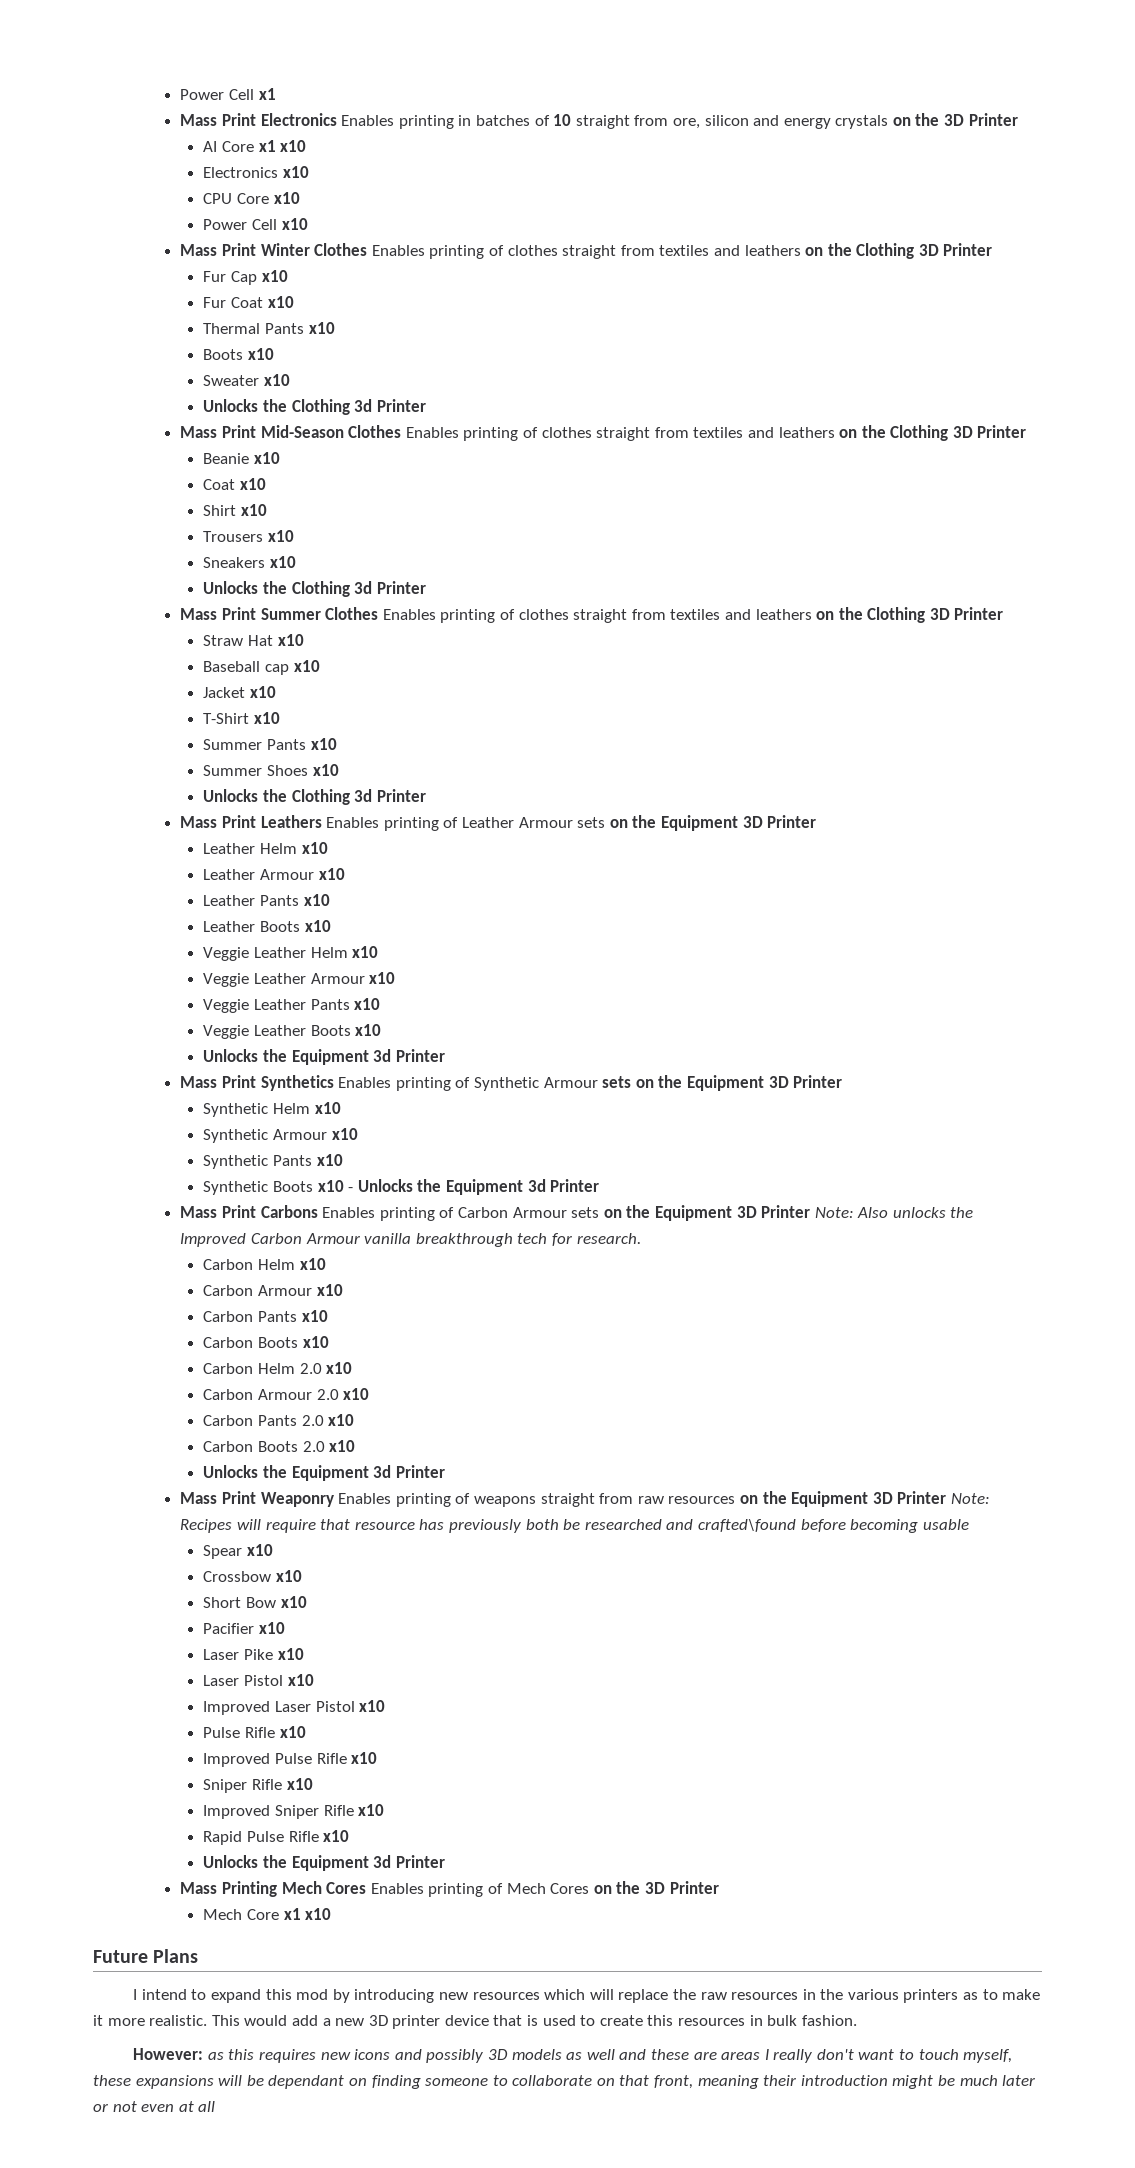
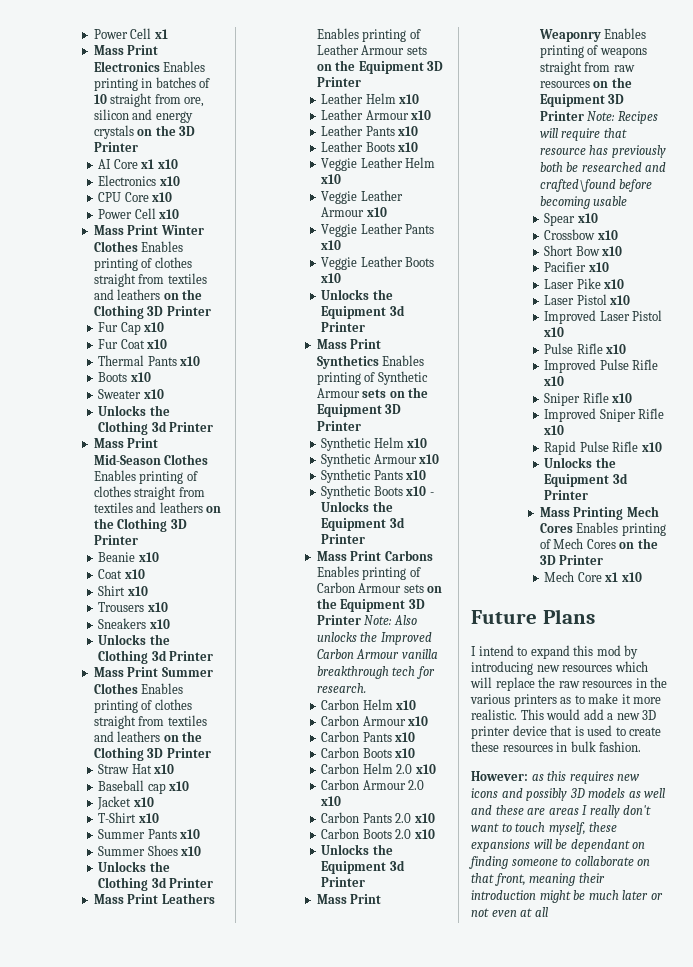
[647,2015,674,2026] this -> [471,741,499,752] these

